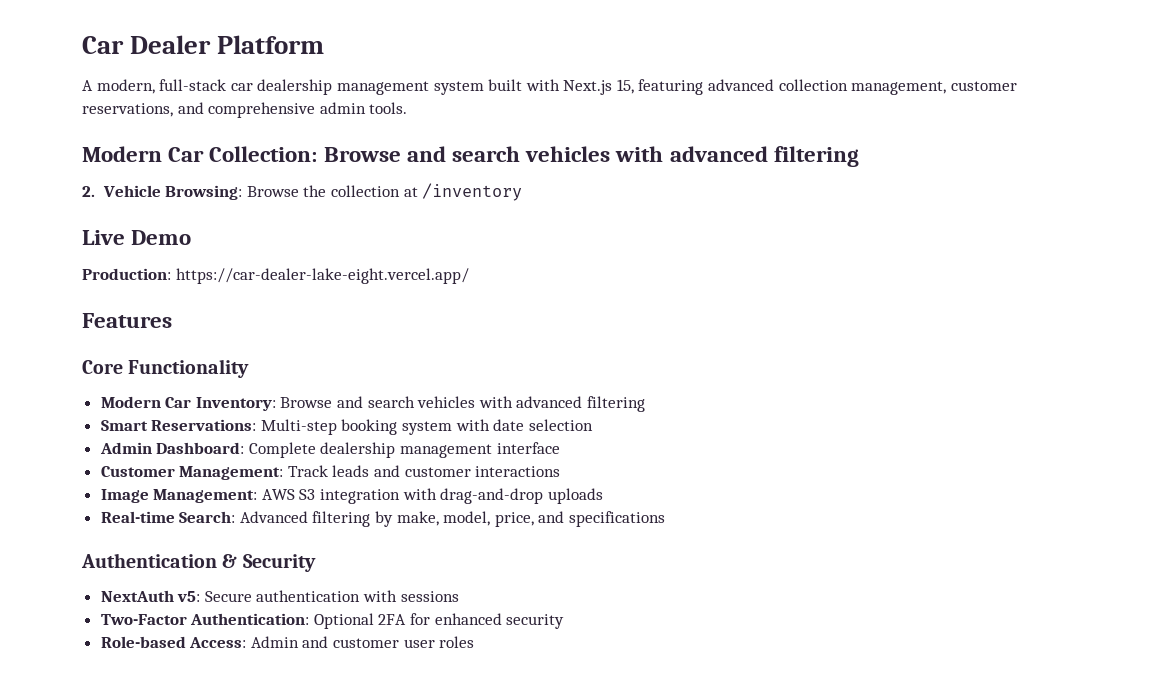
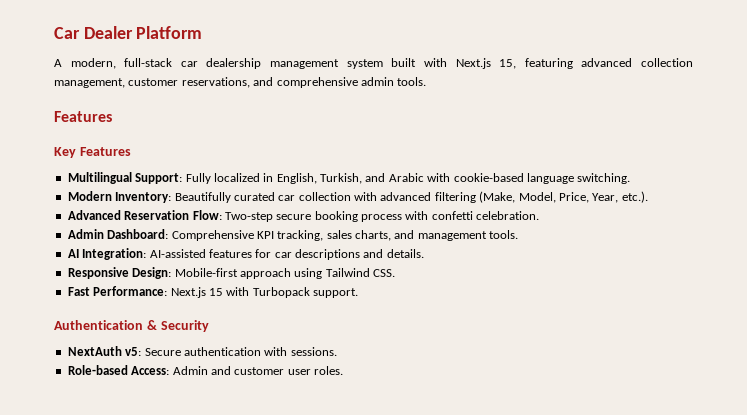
[82,146,859,167] [82,183,523,201] [82,230,192,245] [82,268,469,284] [82,313,172,328] [82,359,250,378] [100,396,646,412] [100,419,593,435] [99,442,560,458] [100,465,561,480] [100,488,603,504] [100,511,666,527] Modern Car Collection: Browse and search vehicles with advanced filtering // 2. Vehicle Browsing: Browse the collection at /inventory // Live Demo // Production: https://car-dealer-lake-eight.vercel.app/ // Features // Core Functionality // Modern Car Inventory: Browse and search vehicles with advanced filtering // Smart Reservations: Multi-step booking system with date selection // Admin Dashboard: Complete dealership management interface // Customer Management: Track leads and customer interactions // Image Management: AWS S3 integration with drag-and-drop uploads // Real-time Search: Advanced filtering by make, model, price, and specifications -> [54,111,112,122] [54,147,131,158] [67,172,631,184] [67,191,648,203] [67,210,540,222] [67,229,519,241] [67,248,424,260] [67,267,395,279] [67,286,358,298] Features // Key Features // Multilingual Support: Fully localized in English, Turkish, and Arabic with cookie-based language switching. // Modern Inventory: Beautifully curated car collection with advanced filtering (Make, Model, Price, Year, etc.). // Advanced Reservation Flow: Two-step secure booking process with confetti celebration. // Admin Dashboard: Comprehensive KPI tracking, sales charts, and management tools. // AI Integration: AI-assisted features for car descriptions and details. // Responsive Design: Mobile-first approach using Tailwind CSS. // Fast Performance: Next.js 15 with Turbopack support.
[400,591,459,602] [100,613,565,629] sessions // Two-Factor Authentication: Optional 2FA for enhanced security -> [290,347,337,356] sessions.
[439,636,475,648] roles -> [314,366,343,375] roles.

